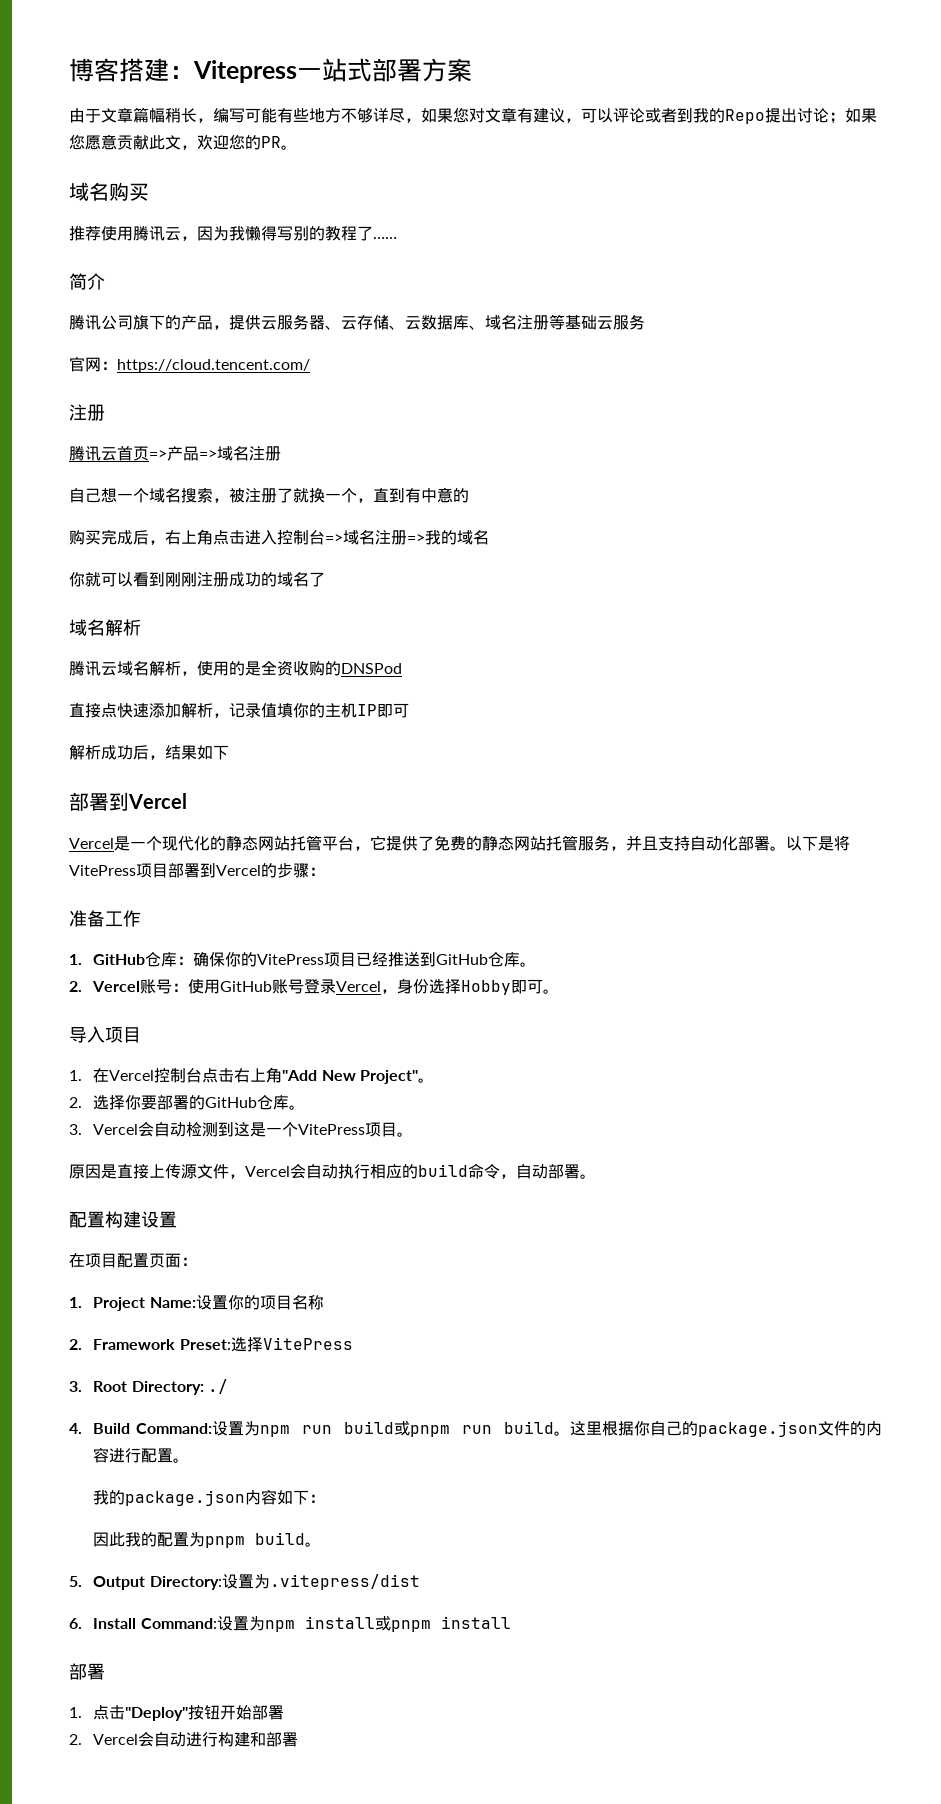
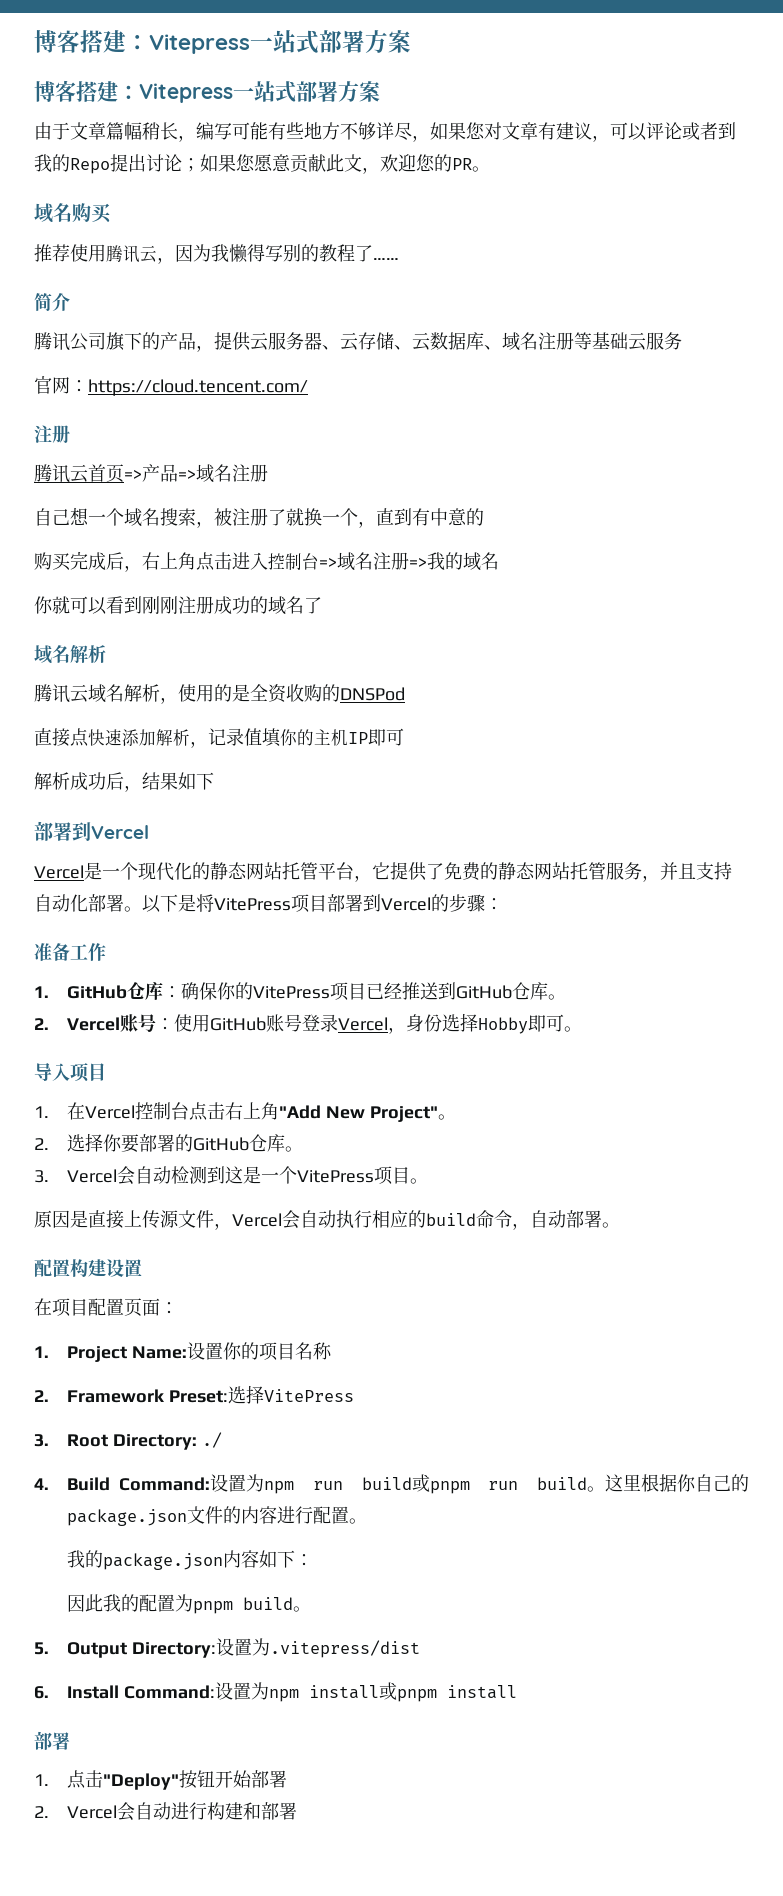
[69,58,472,83] 博客搭建：Vitepress一站式部署方案 -> [34,30,411,54] [34,80,380,103] 博客搭建：Vitepress一站式部署方案 // 博客搭建：Vitepress一站式部署方案

